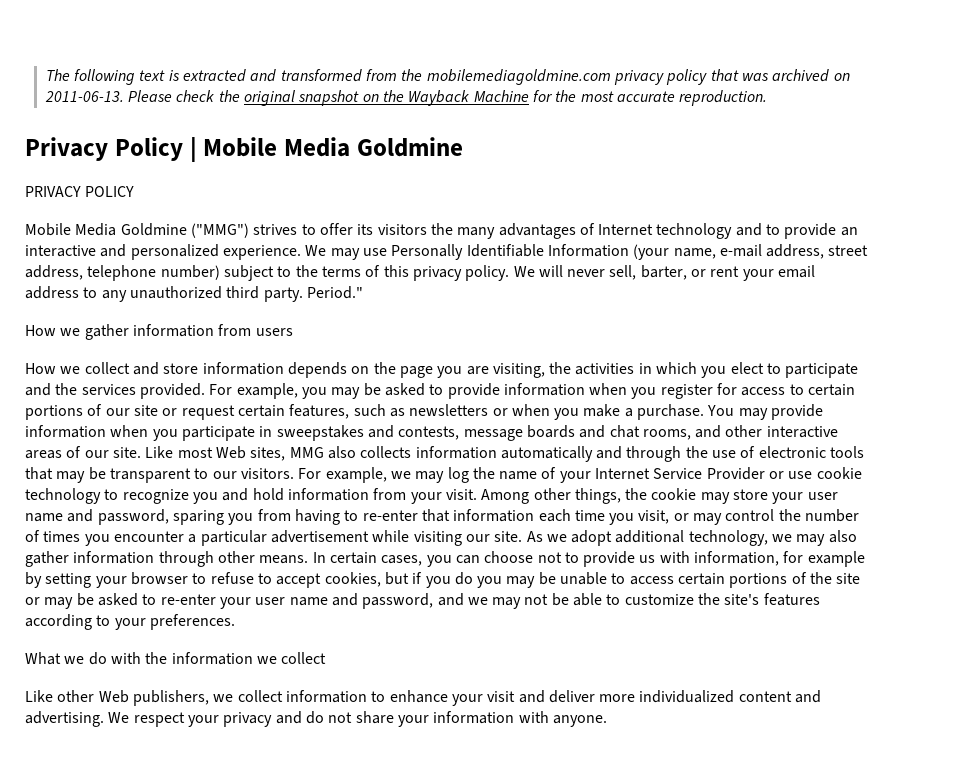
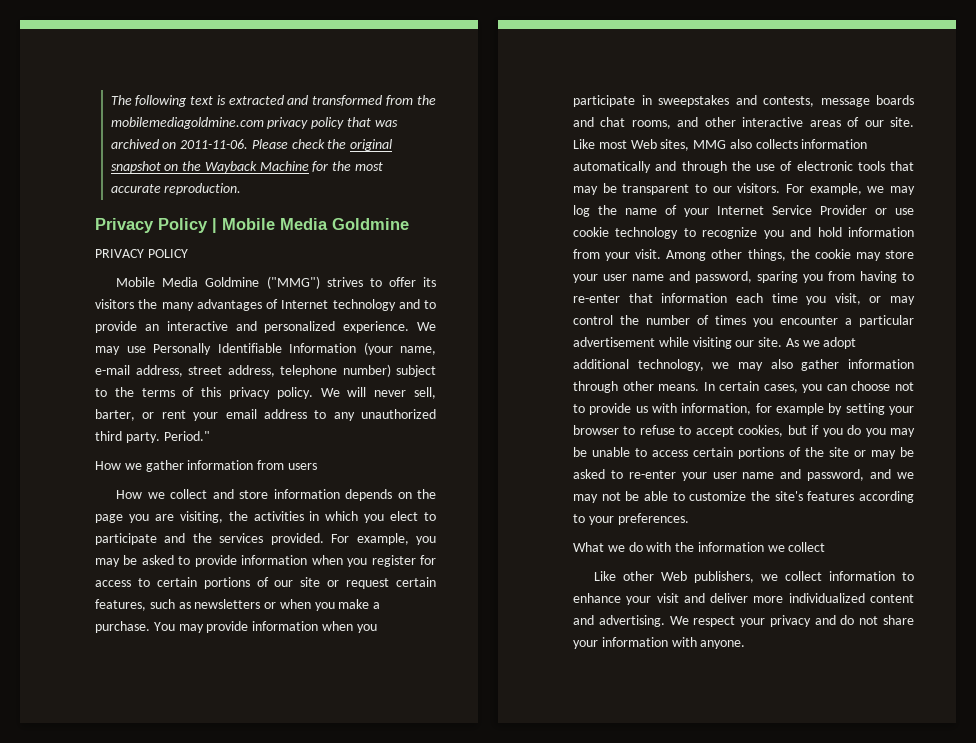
[44,91,124,102] 2011-06-13. -> [180,139,249,149] 2011-11-06.

